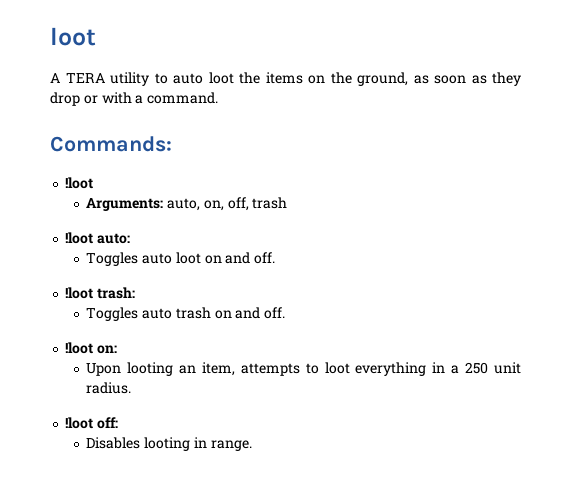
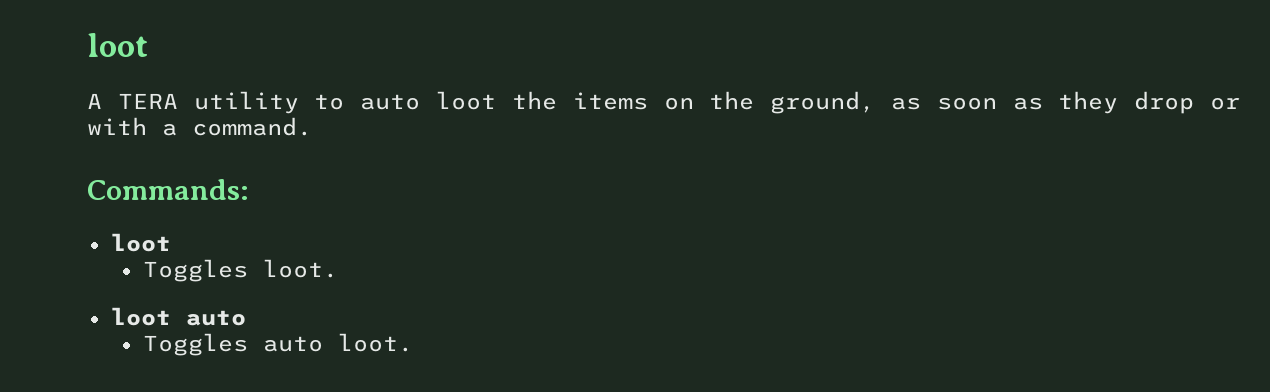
[65,177,94,189] [86,197,288,211] [65,232,131,244] [86,252,276,266] [65,287,136,299] [86,307,286,321] [65,342,118,354] [86,362,521,376] [86,382,132,394] [65,417,119,429] [86,437,252,451] !loot // Arguments: auto, on, off, trash // !loot auto: // Toggles auto loot on and off. // !loot trash: // Toggles auto trash on and off. // !loot on: // Upon looting an item, attempts to loot everything in a 250 unit radius. // !loot off: // Disables looting in range. -> [110,233,171,252] [142,259,338,282] [110,307,246,326] [142,333,413,356] loot // Toggles loot. // loot auto // Toggles auto loot.

